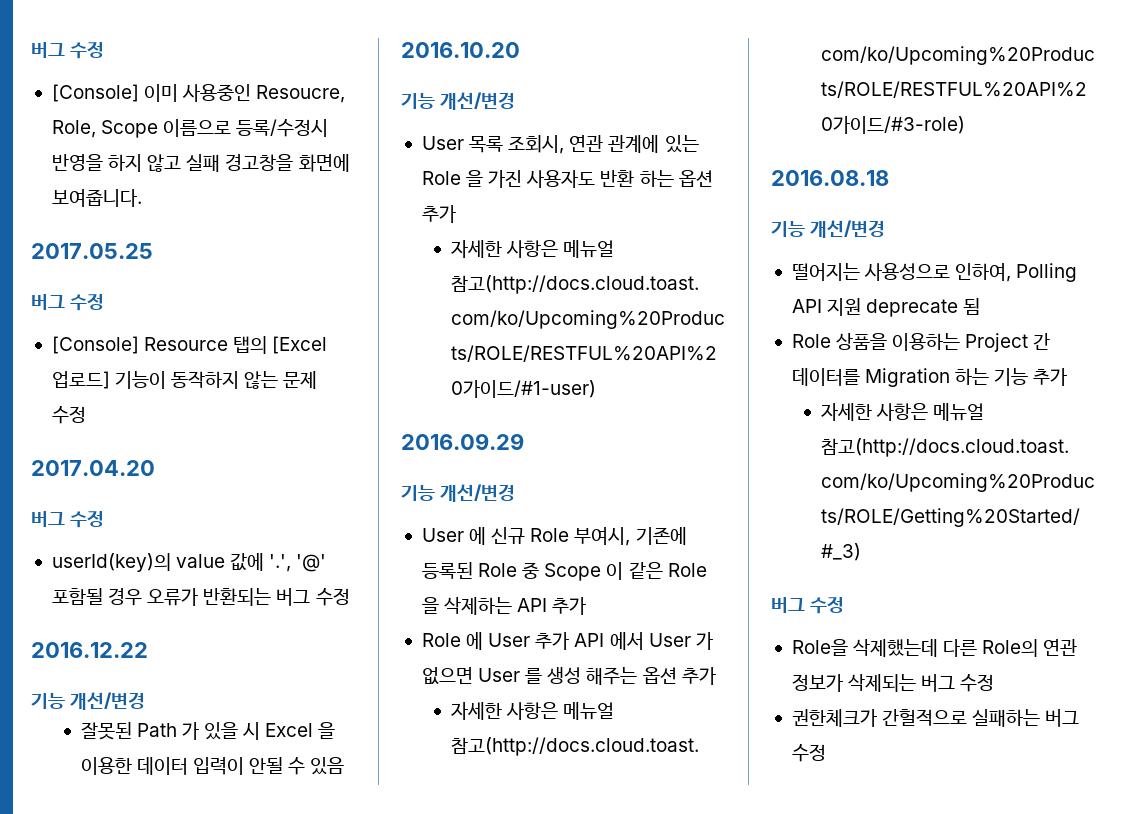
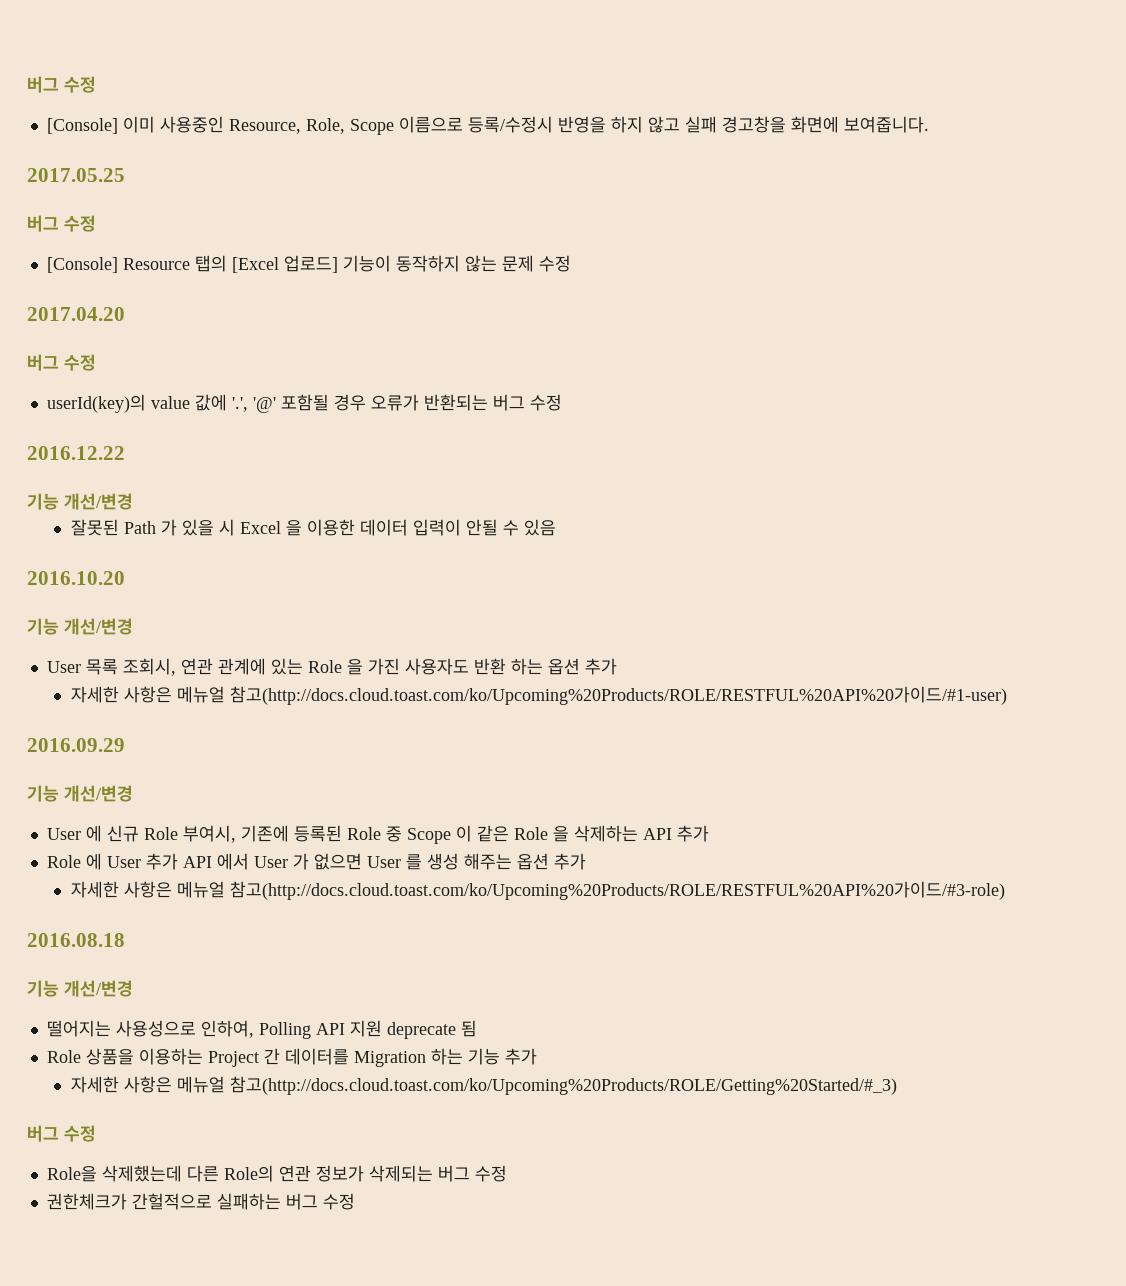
[256,85,346,103] Resoucre, -> [228,119,301,134] Resource,

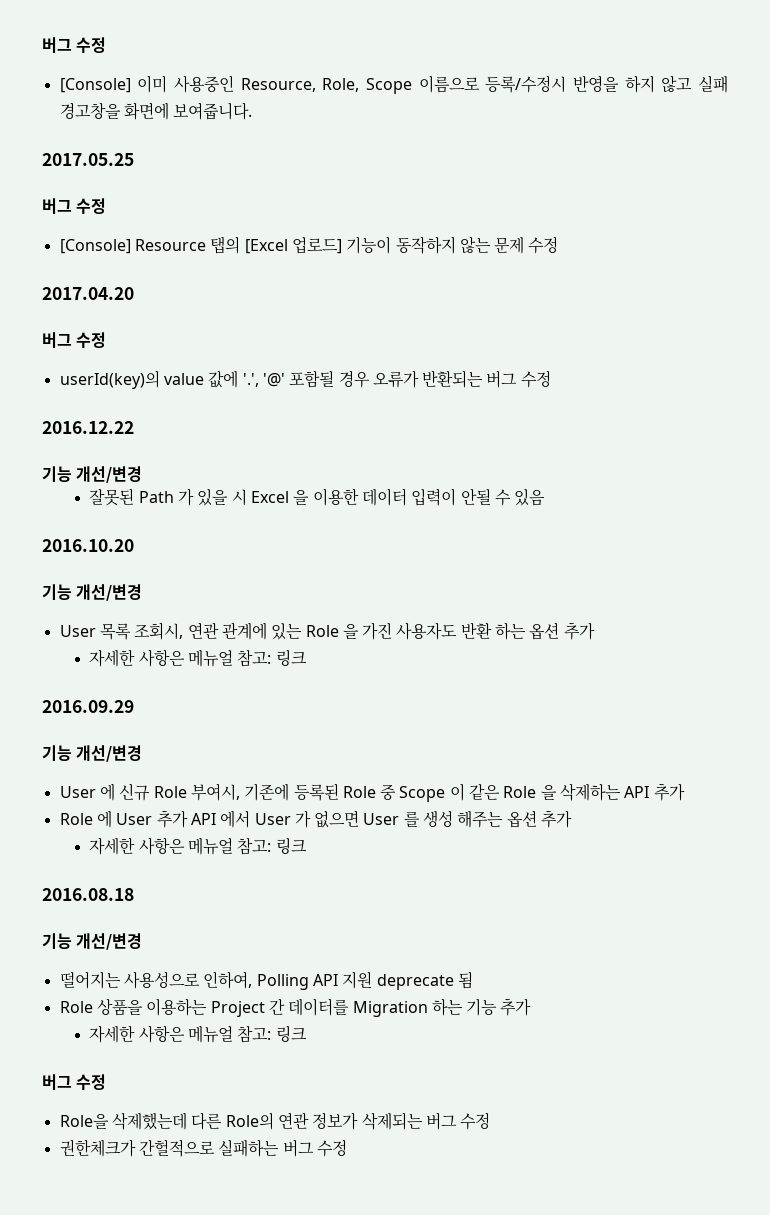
[229,686,1007,705] 참고(http://docs.cloud.toast.com/ko/Upcoming%20Products/ROLE/RESTFUL%20API%20가이드/#1-user) -> [237,649,307,667] 참고: 링크
[229,881,1005,900] 참고(http://docs.cloud.toast.com/ko/Upcoming%20Products/ROLE/RESTFUL%20API%20가이드/#3-role) -> [237,837,307,855] 참고: 링크
[229,1076,897,1095] 참고(http://docs.cloud.toast.com/ko/Upcoming%20Products/ROLE/Getting%20Started/#_3) -> [237,1025,307,1043] 참고: 링크

